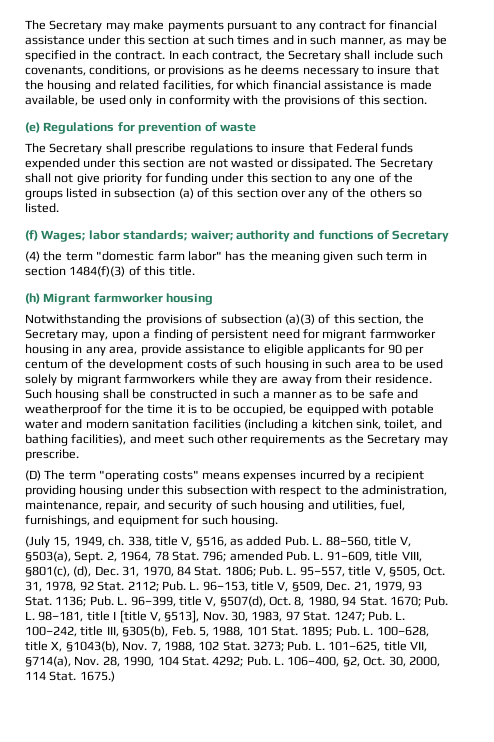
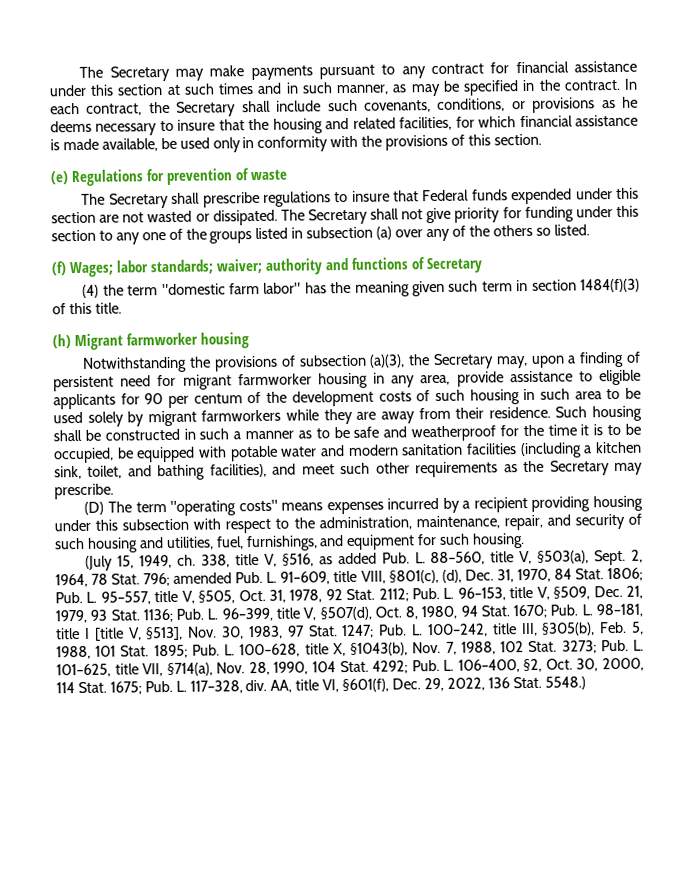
[196,188,278,198] of this section -> (393, 233) none
[284,314,402,325] (a)(3) of this section, -> [369,354,406,368] (a)(3),
[79,671,115,682] 1675.) -> [109,676,586,695] 1675; Pub. L. 117–328, div. AA, title VI, §601(f), Dec. 29, 2022, 136 Stat. 5548.)

